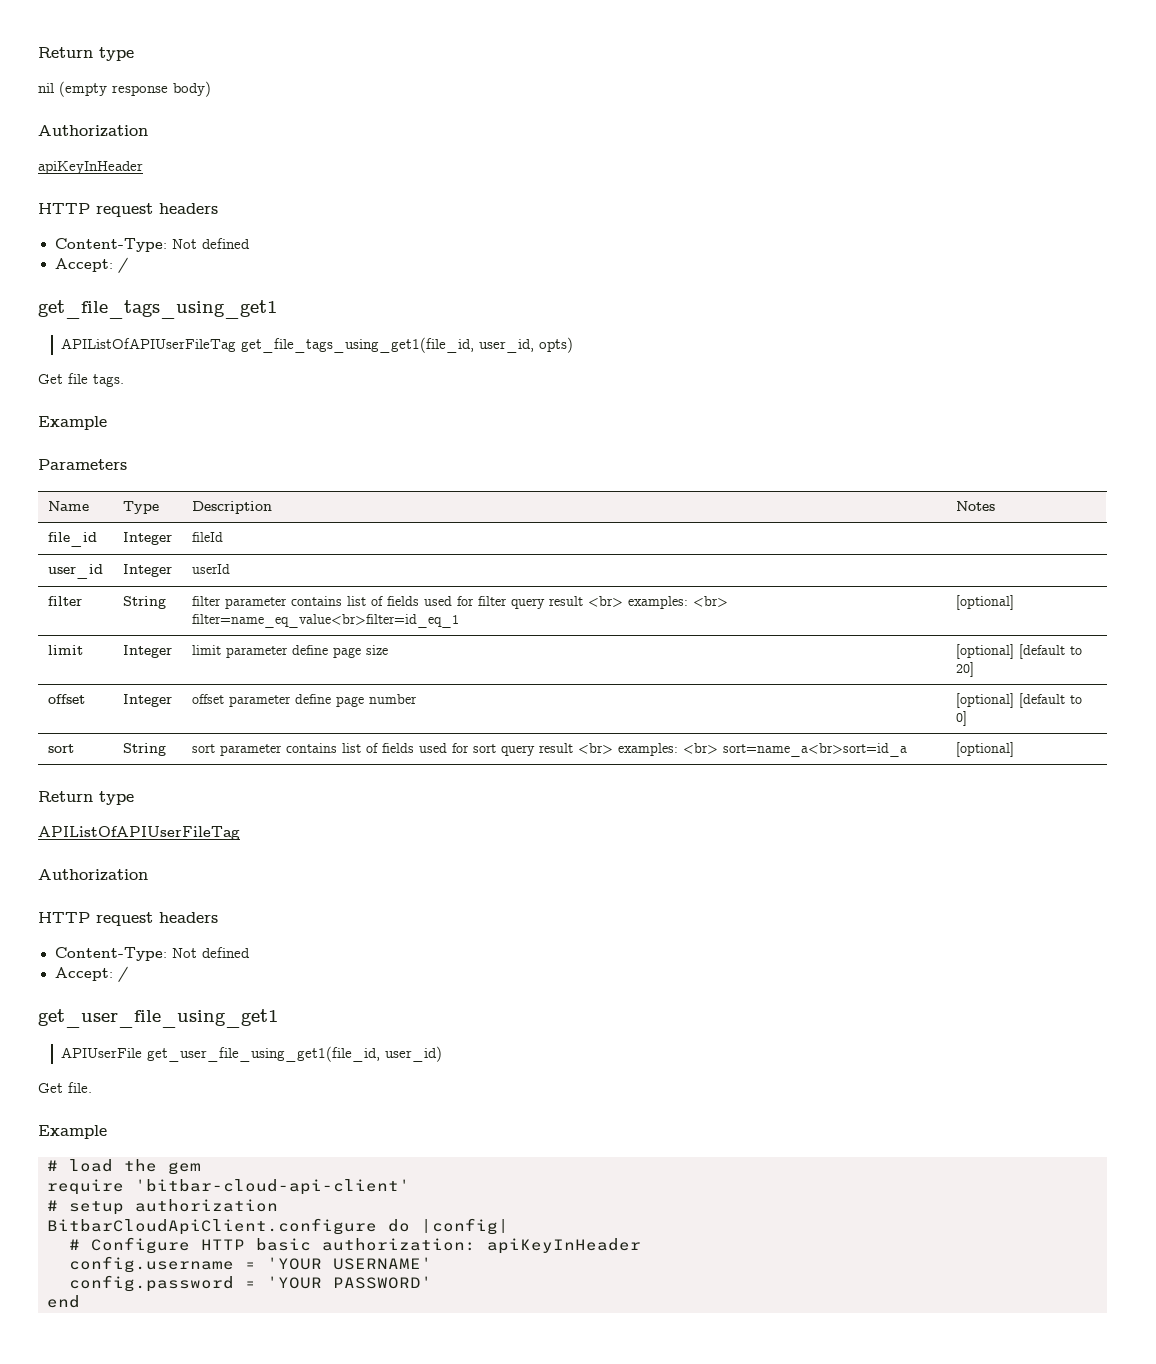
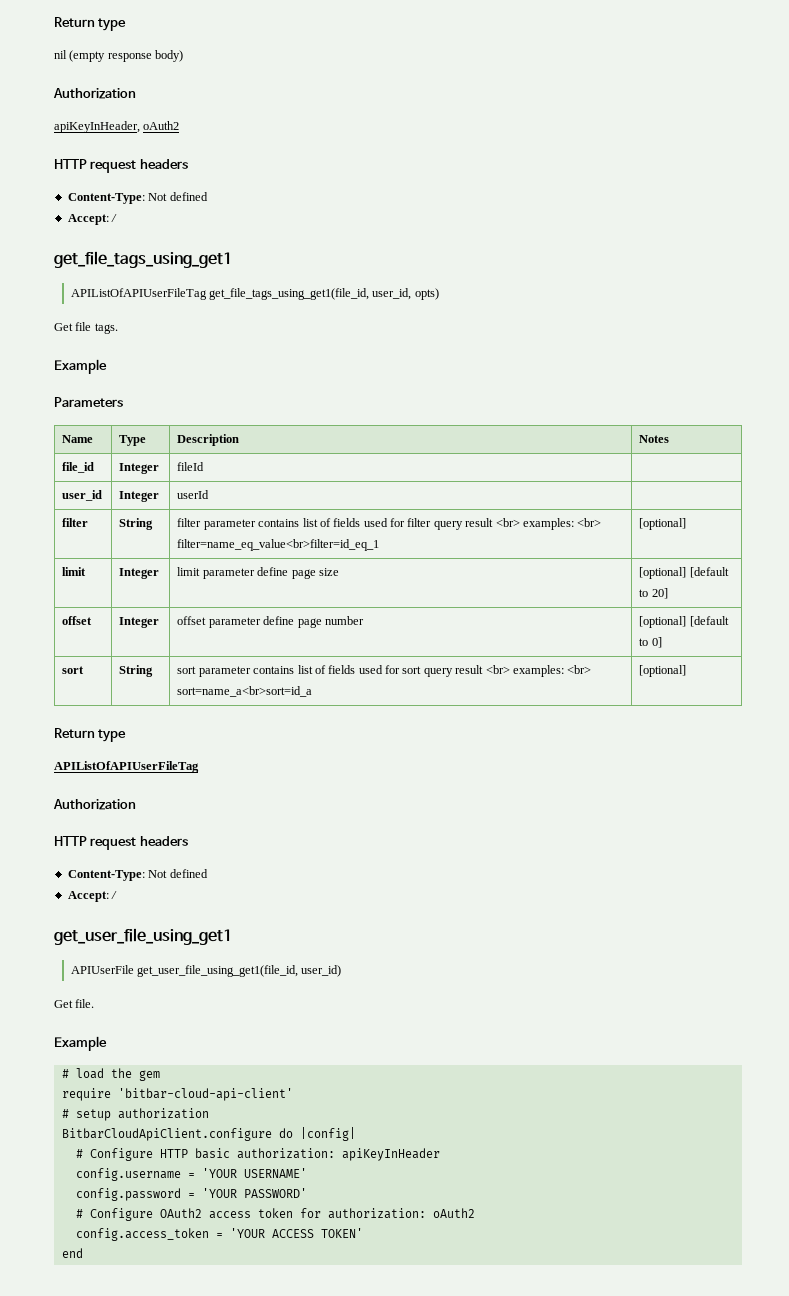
[38,161,143,174] apiKeyInHeader -> [54,121,180,133] apiKeyInHeader, oAuth2
(432, 1282) none -> [75,1208,475,1221] [75,1228,363,1241] // # Configure OAuth2 access token for authorization: oAuth2 // config.access_token = 'YOUR ACCESS TOKEN'

